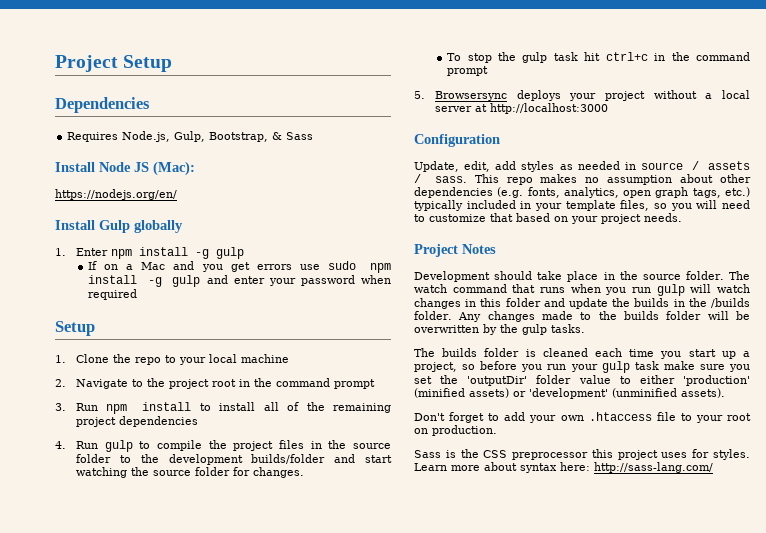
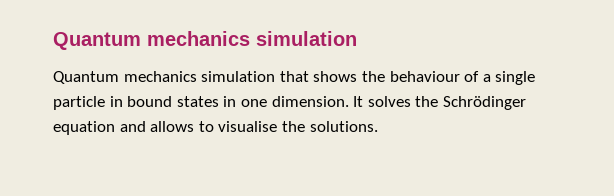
[55,55,173,72] [55,97,150,113] [67,131,314,142] [55,161,195,176] [55,189,177,200] [55,220,183,233] [55,247,245,259] [88,261,392,273] [88,275,391,287] [88,289,138,300] [55,321,95,336] [55,354,290,365] [55,378,376,389] [55,402,391,414] [76,416,199,427] [55,440,391,452] [76,454,392,465] [76,467,305,478] [447,52,750,63] [447,66,489,76] [414,90,750,101] [435,103,609,114] [414,134,500,147] [414,161,750,172] [414,174,751,185] [414,187,750,198] [414,200,750,211] [414,213,682,224] [414,244,496,257] [414,271,750,282] [414,284,750,296] [414,298,750,309] [414,311,750,322] [414,324,585,335] [414,348,750,359] [414,361,750,373] [414,375,750,386] [414,388,725,399] [414,412,751,423] [414,425,497,436] [414,449,750,460] [414,462,713,473] Project Setup // Dependencies // Requires Node.js, Gulp, Bootstrap, & Sass // Install Node JS (Mac): // https://nodejs.org/en/ // Install Gulp globally // 1. Enter npm install -g gulp // If on a Mac and you get errors use sudo npm install -g gulp and enter your password when required // Setup // 1. Clone the repo to your local machine // 2. Navigate to the project root in the command prompt // 3. Run npm install to install all of the remaining project dependencies // 4. Run gulp to compile the project files in the source folder to the development builds/folder and start watching the source folder for changes. // To stop the gulp task hit ctrl+c in the command prompt // 5. Browsersync deploys your project without a local server at http://localhost:3000 // Configuration // Update, edit, add styles as needed in source / assets / sass. This repo makes no assumption about other dependencies (e.g. fonts, analytics, open graph tags, etc.) typically included in your template files, so you will need to customize that based on your project needs. // Project Notes // Development should take place in the source folder. The watch command that runs when you run gulp will watch changes in this folder and update the builds in the /builds folder. Any changes made to the builds folder will be overwritten by the gulp tasks. // The builds folder is cleaned each time you start up a project, so before you run your gulp task make sure you set the 'outputDir' folder value to either 'production' (minified assets) or 'development' (unminified assets). // Don't forget to add your own .htaccess file to your root on production. // Sass is the CSS preprocessor this project uses for styles. Learn more about syntax here: http://sass-lang.com/ -> [53,31,357,50] [53,71,536,85] [53,96,526,110] [53,121,378,135] Quantum mechanics simulation // Quantum mechanics simulation that shows the behaviour of a single particle in bound states in one dimension. It solves the Schrödinger equation and allows to visualise the solutions.

